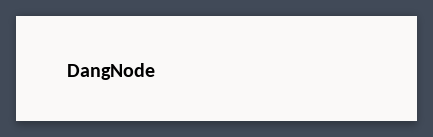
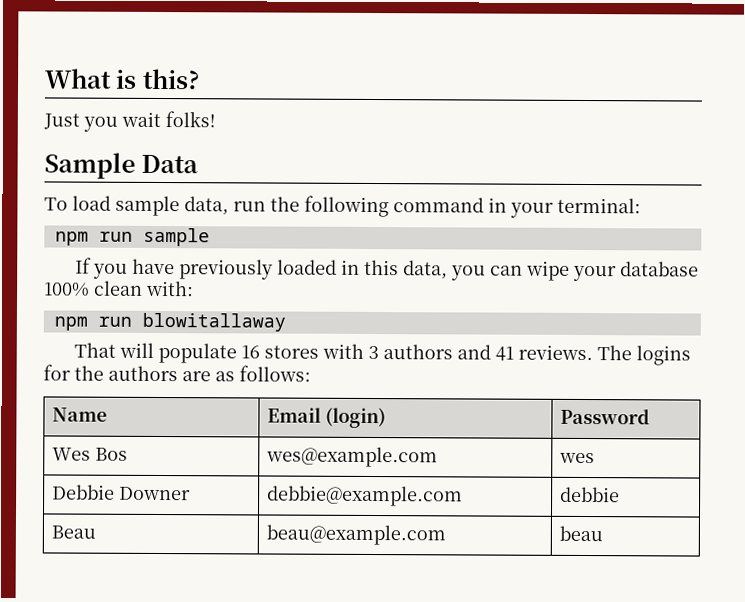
[67,63,155,80] DangNode -> [44,68,200,90] [43,111,216,132] [44,152,199,179] [44,195,641,218] [54,227,210,247] [75,257,700,282] [44,280,194,297] [53,312,286,332] [74,342,692,366] [43,364,311,382] [51,407,107,422] [266,407,386,429] [559,408,650,425] [51,447,128,461] [265,446,438,468] [558,452,595,464] [51,484,191,501] [266,485,463,507] [559,486,620,503] [50,525,96,539] [265,524,446,546] [558,525,603,542] What is this? // Just you wait folks! // Sample Data // To load sample data, run the following command in your terminal: // npm run sample // If you have previously loaded in this data, you can wipe your database 100% clean with: // npm run blowitallaway // That will populate 16 stores with 3 authors and 41 reviews. The logins for the authors are as follows: // Name | Email (login) | Password // Wes Bos | wes@example.com | wes // Debbie Downer | debbie@example.com | debbie // Beau | beau@example.com | beau

